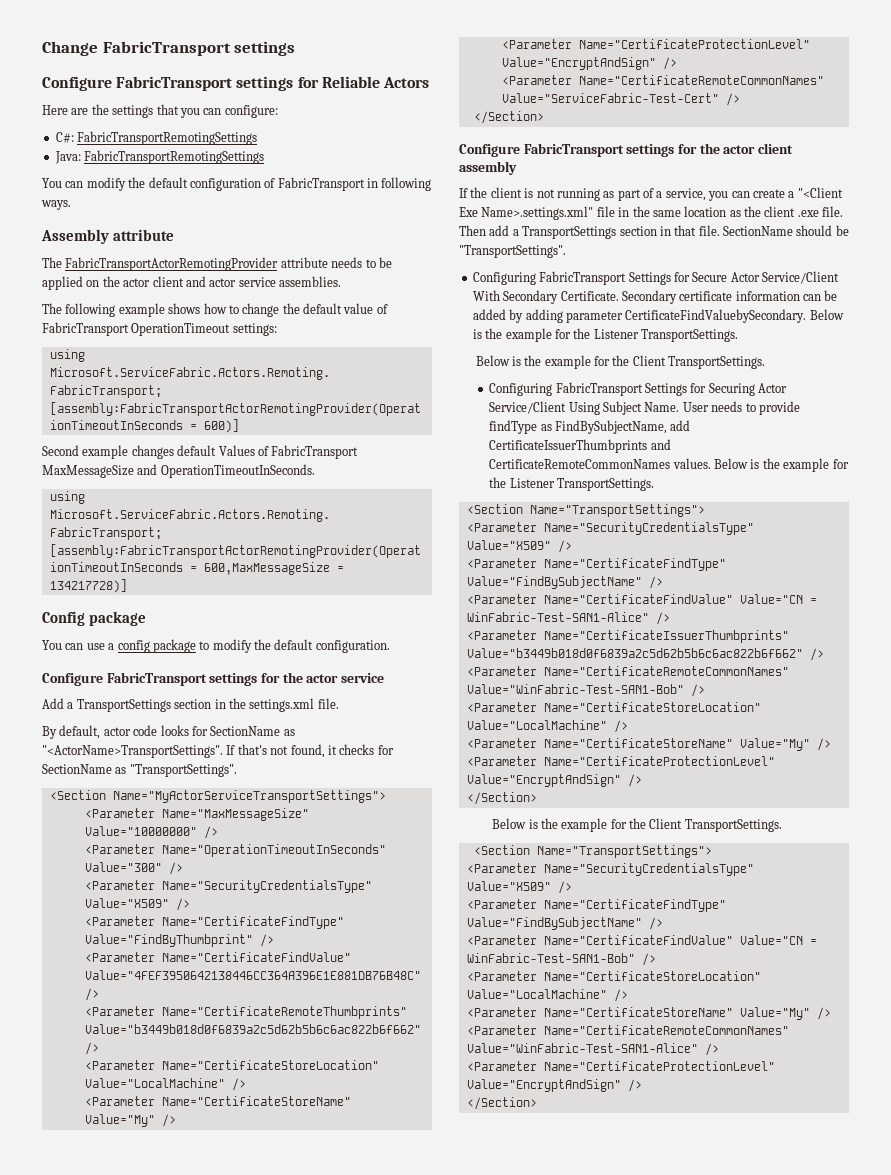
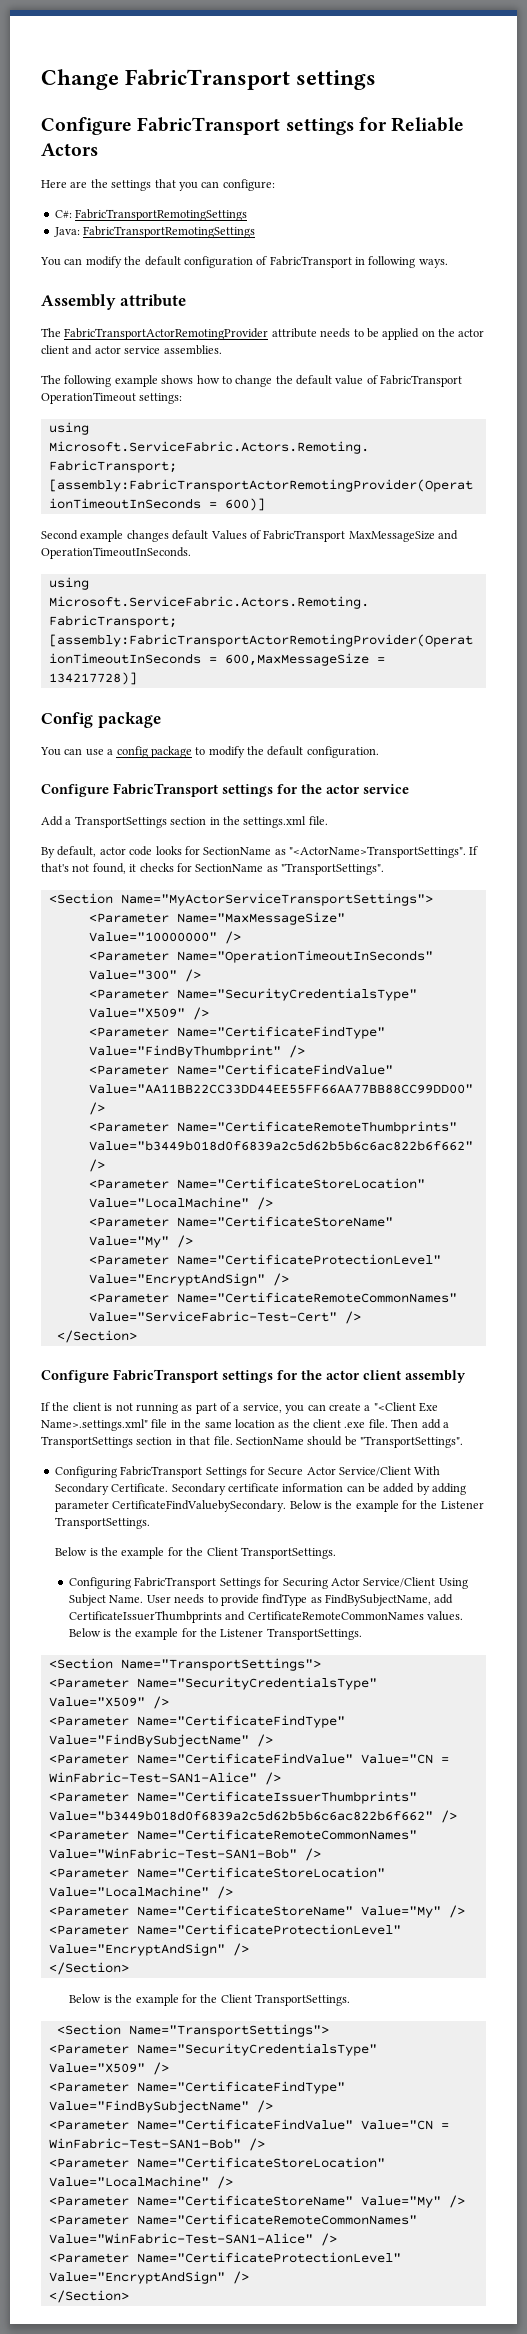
[84,970,421,980] Value="4FEF3950642138446CC364A396E1E881DB76B48C" -> [88,1084,473,1094] Value="AA11BB22CC33DD44EE55FF66AA77BB88CC99DD00"

